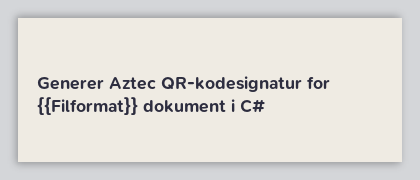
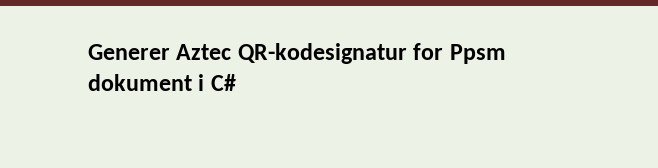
[37,97,138,115] {{Filformat}} -> [449,44,506,64] Ppsm

